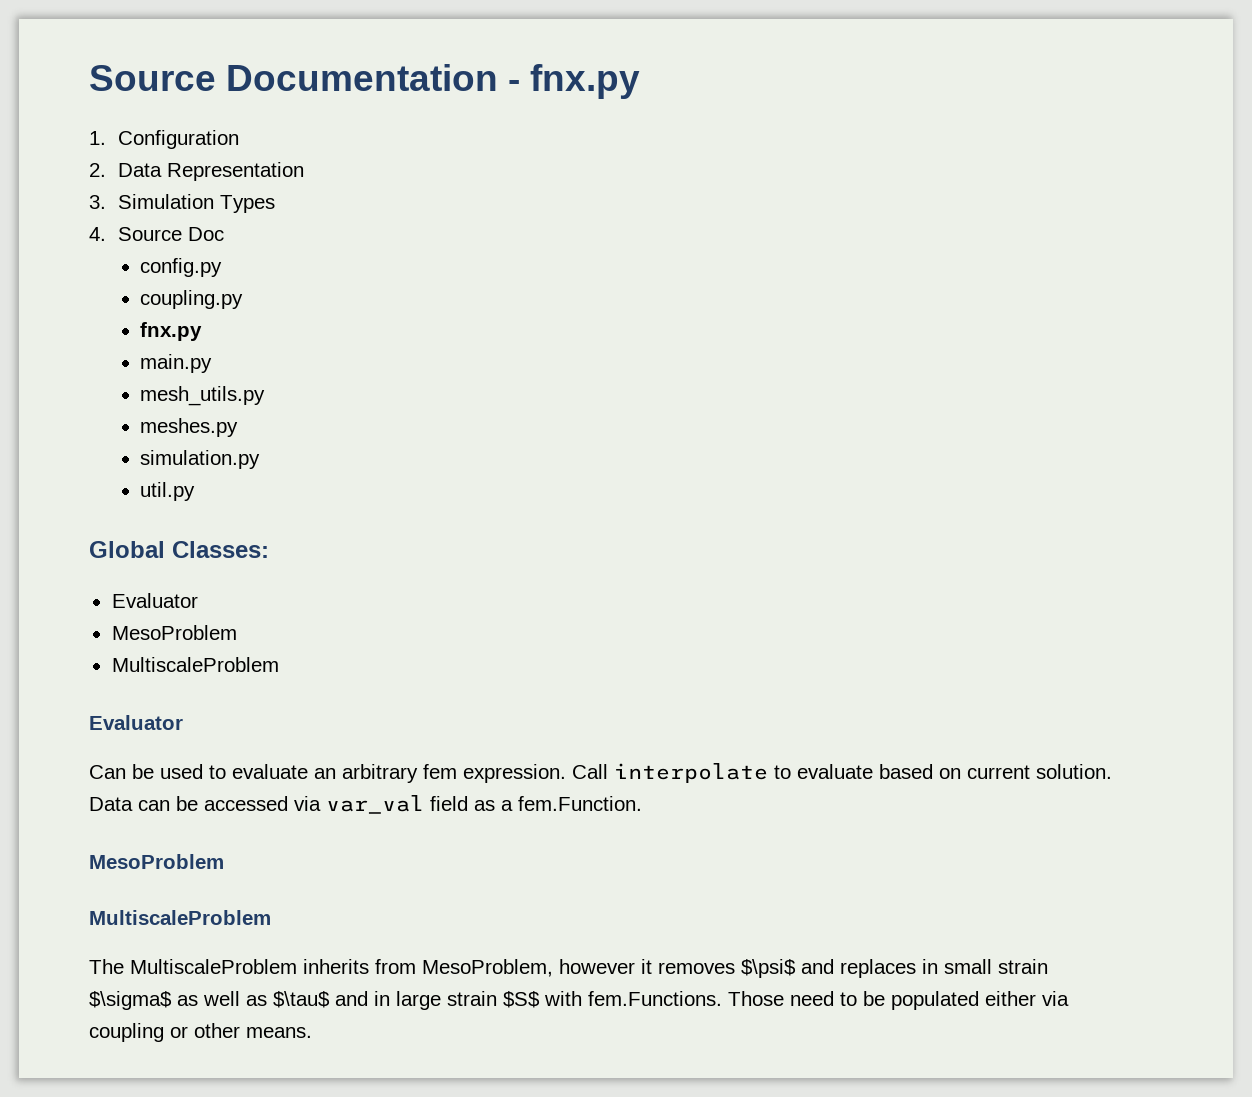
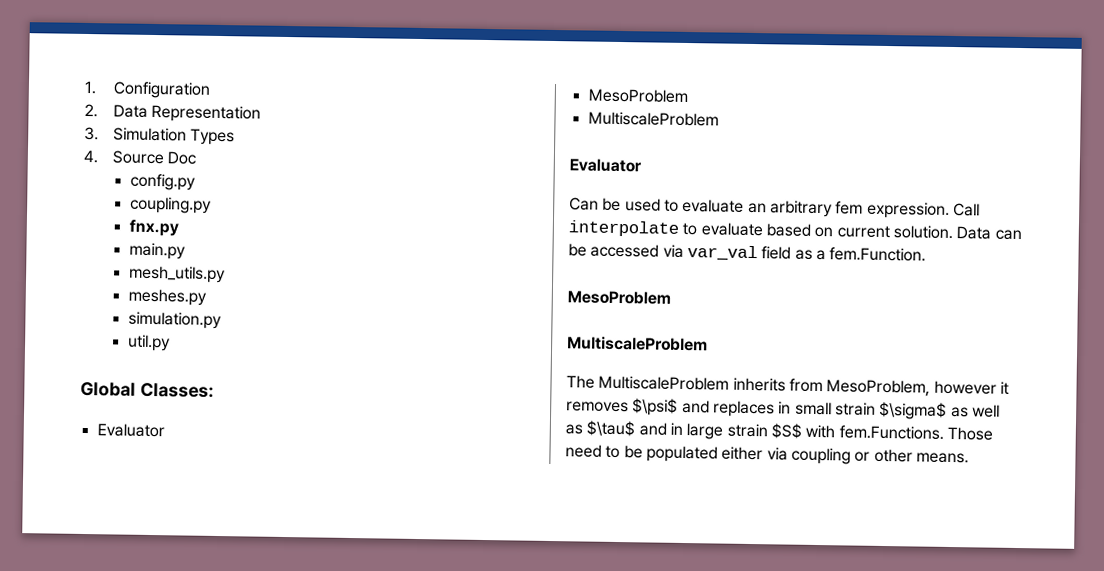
[89,64,640,99] Source Documentation - fnx.py // -> (84, 87) none

